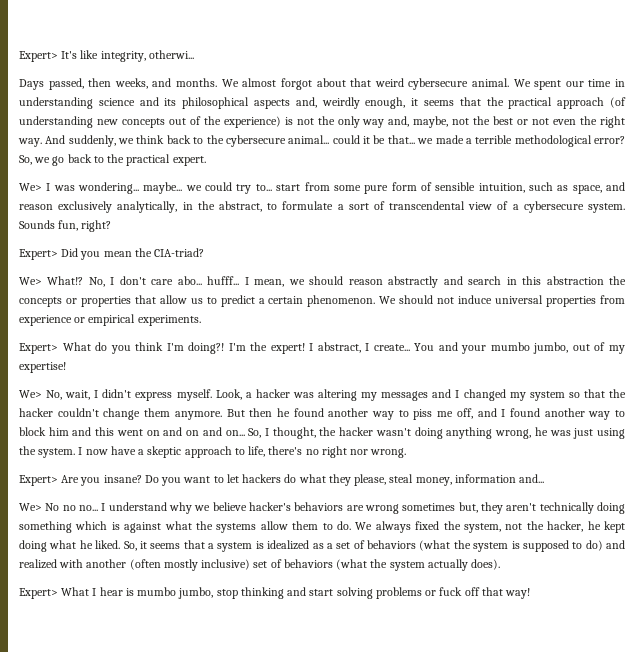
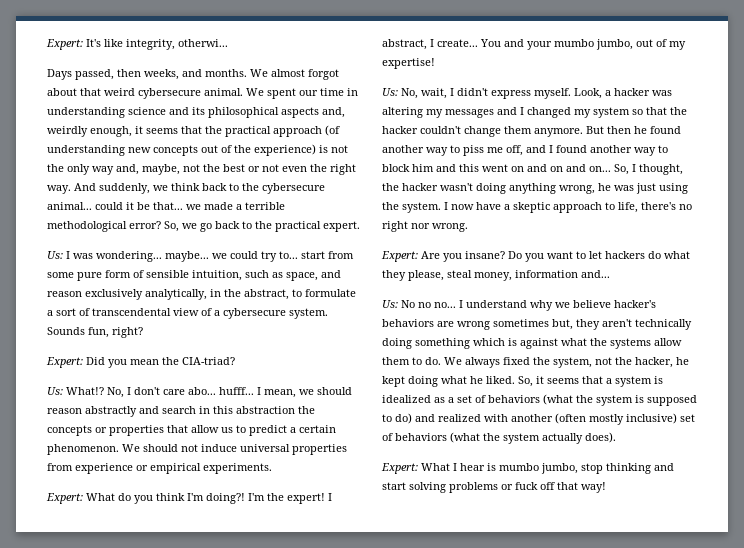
[19,51,58,62] Expert> -> [46,39,83,50] Expert:
[19,183,42,191] We> -> [47,251,63,259] Us:
[19,249,58,260] Expert> -> [46,357,83,368] Expert:
[19,277,42,285] We> -> [47,387,63,395] Us:
[19,343,58,354] Expert> -> [46,493,83,504] Expert:
[19,390,42,398] We> -> [382,88,398,96] Us:
[19,475,58,486] Expert> -> [381,251,418,262] Expert:
[19,503,42,511] We> -> [382,300,398,308] Us:
[19,588,58,599] Expert> -> [381,463,418,474] Expert:

